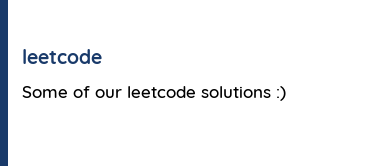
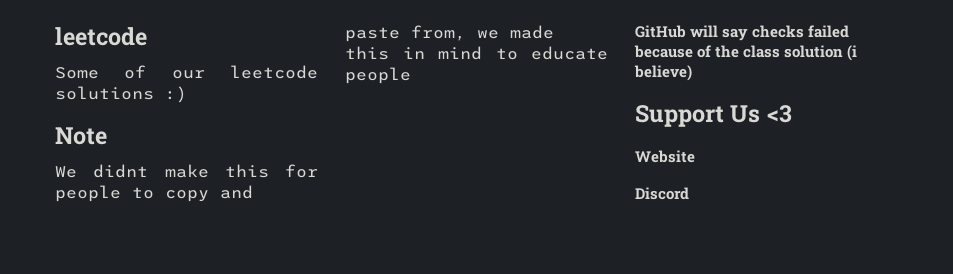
(286, 93) none -> [55,127,107,145] [55,164,318,178] [55,185,253,202] [345,25,554,42] [345,46,608,60] [345,67,411,84] [635,25,850,41] [634,45,858,61] [634,65,692,81] [635,105,792,127] [635,150,695,163] [635,187,689,200] // Note // We didnt make this for people to copy and paste from, we made this in mind to educate people // GitHub will say checks failed because of the class solution (i believe) // Support Us <3 // Website // Discord

